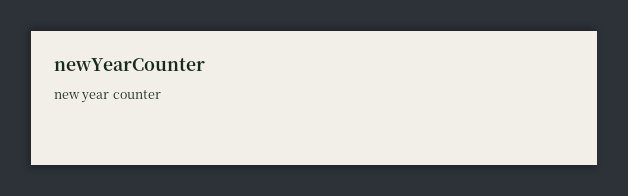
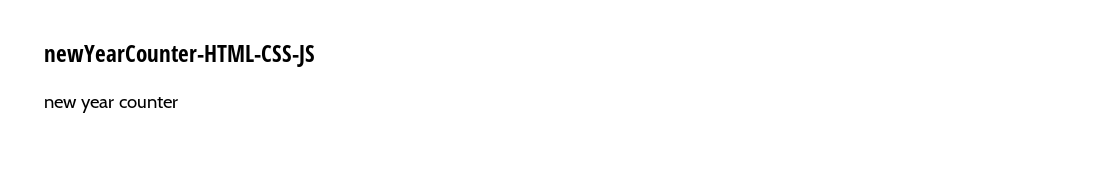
[54,58,205,71] newYearCounter -> [44,45,315,67] newYearCounter-HTML-CSS-JS

